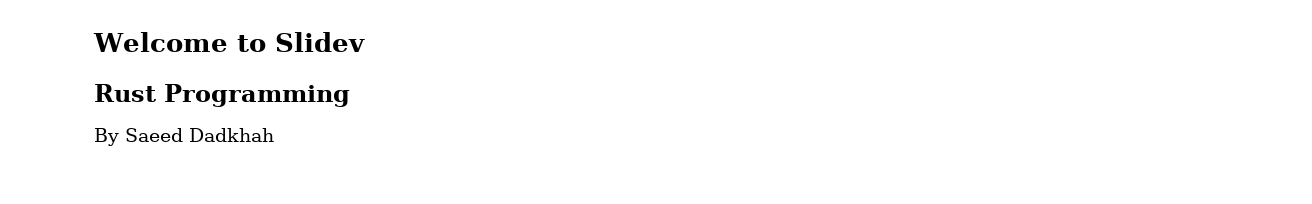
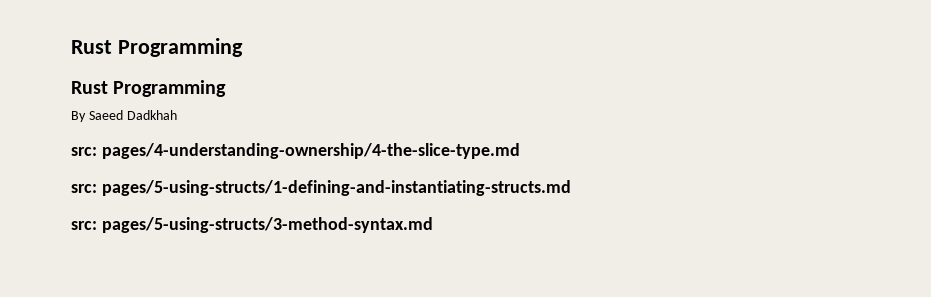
[93,32,365,52] Welcome to Slidev -> [71,38,243,57] Rust Programming
(274, 135) none -> [71,143,520,159] [71,180,571,196] [71,217,433,233] // src: pages/4-understanding-ownership/4-the-slice-type.md // src: pages/5-using-structs/1-defining-and-instantiating-structs.md // src: pages/5-using-structs/3-method-syntax.md

